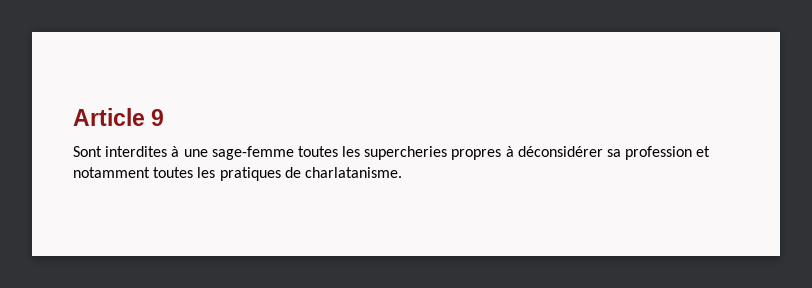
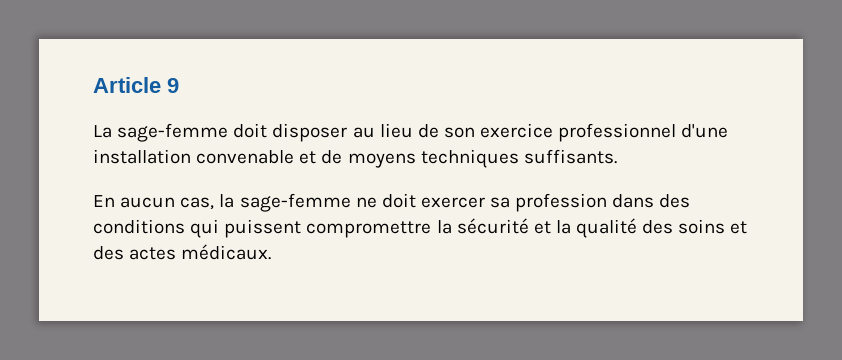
[73,146,711,160] [73,167,402,181] Sont interdites à une sage-femme toutes les supercheries propres à déconsidérer sa profession et notamment toutes les pratiques de charlatanisme. -> [93,123,729,142] [93,149,617,168] [93,193,691,212] [93,218,748,238] [93,244,272,260] La sage-femme doit disposer au lieu de son exercice professionnel d'une installation convenable et de moyens techniques suffisants. // En aucun cas, la sage-femme ne doit exercer sa profession dans des conditions qui puissent compromettre la sécurité et la qualité des soins et des actes médicaux.

